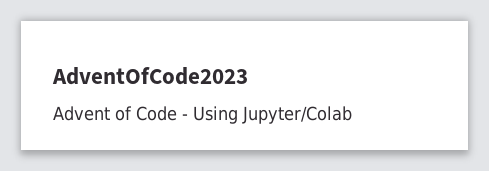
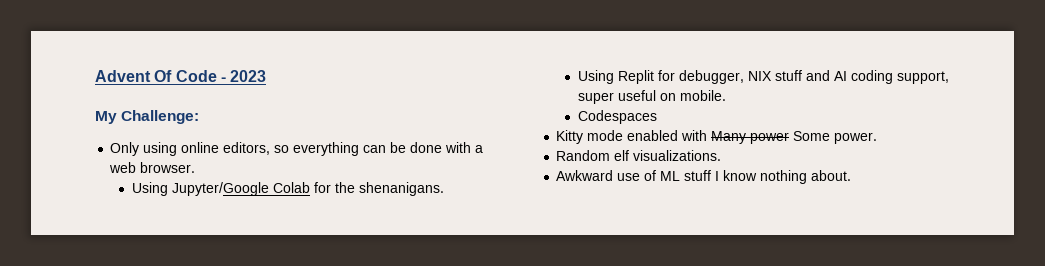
[52,67,248,85] [53,106,352,124] AdventOfCode2023 // Advent of Code - Using Jupyter/Colab -> [95,70,267,82] [95,110,200,124] [110,142,484,156] [109,162,196,173] [131,182,444,196] [577,70,949,84] [577,90,726,104] [577,110,657,124] [556,130,878,144] [556,150,722,161] [556,170,852,184] Advent Of Code - 2023 // My Challenge: // Only using online editors, so everything can be done with a web browser. // Using Jupyter/Google Colab for the shenanigans. // Using Replit for debugger, NIX stuff and AI coding support, super useful on mobile. // Codespaces // Kitty mode enabled with Many power Some power. // Random elf visualizations. // Awkward use of ML stuff I know nothing about.

